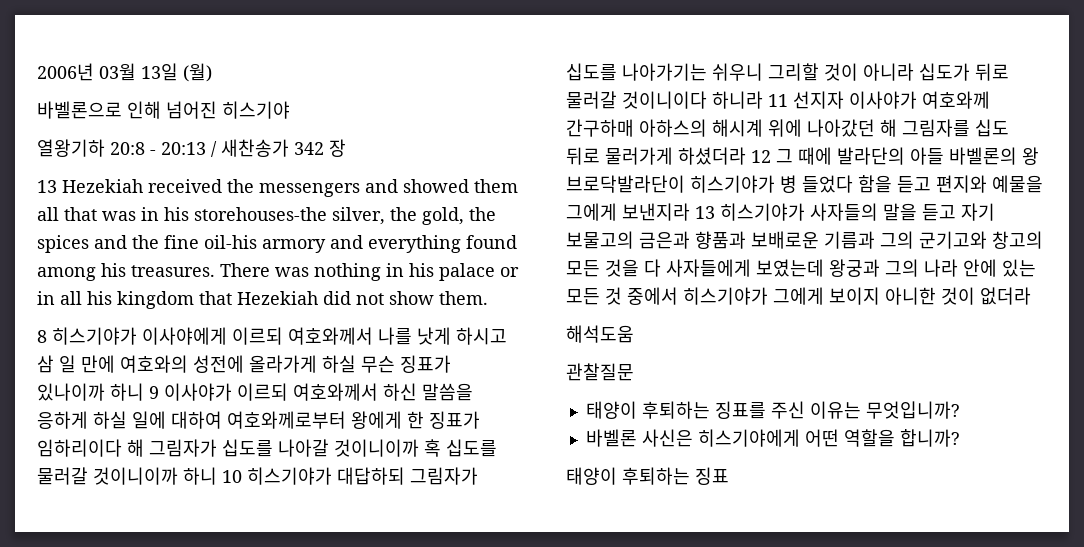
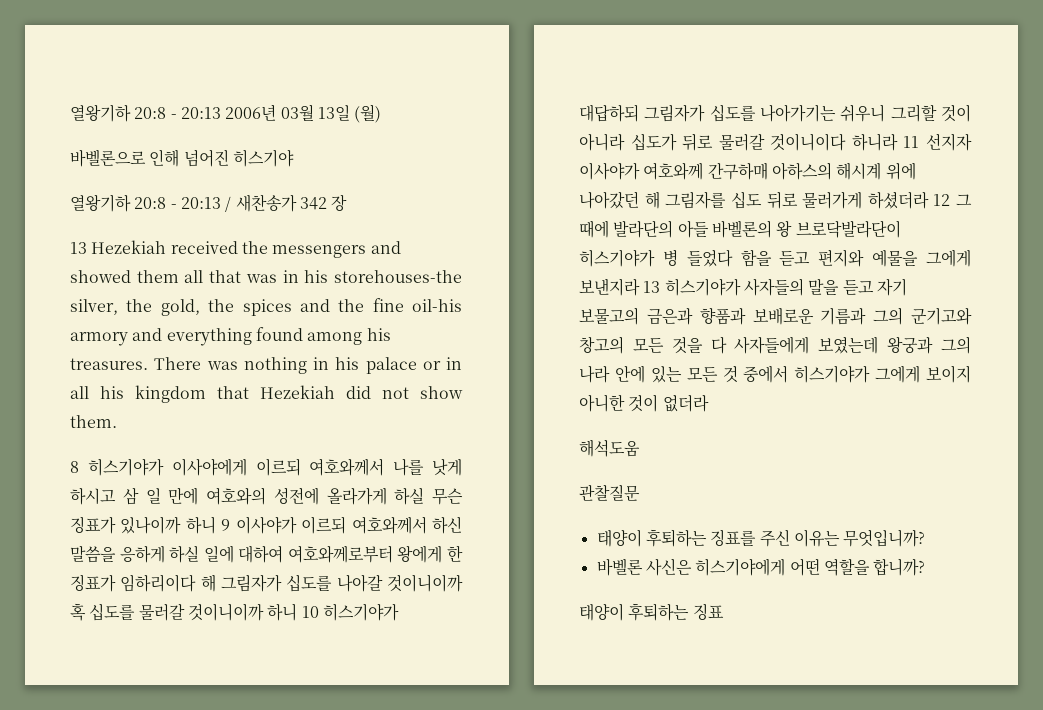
(37, 72) none -> [70,104,221,122] 열왕기하 20:8 - 20:13

